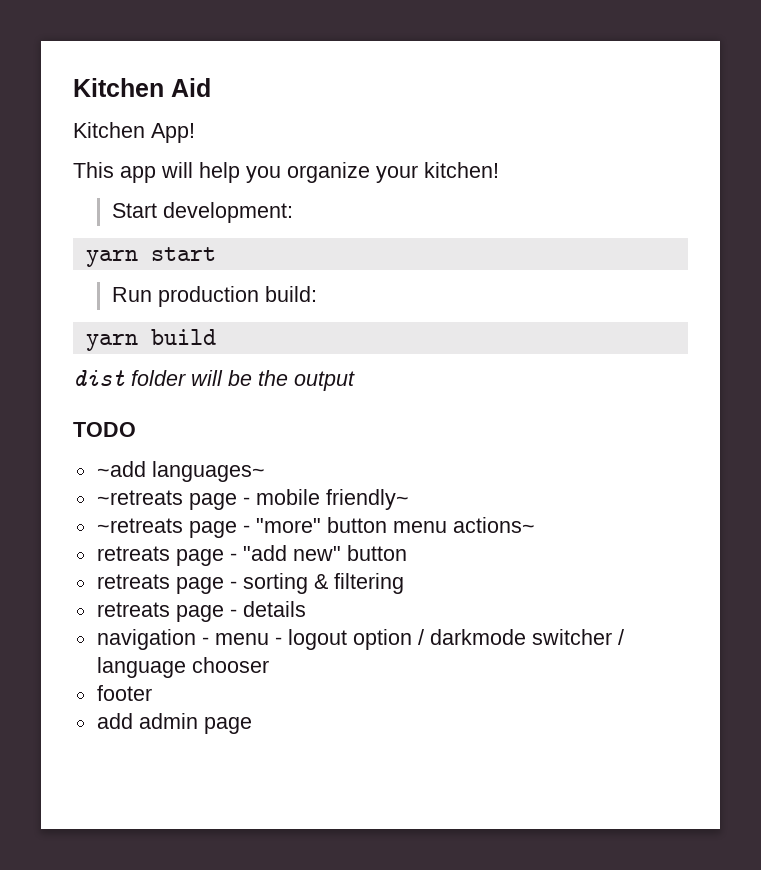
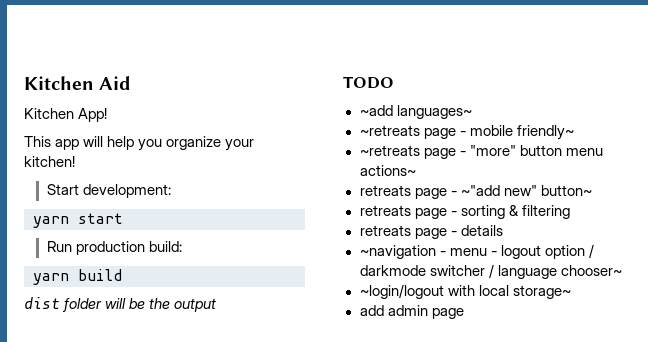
[242,545,407,561] "add new" button -> [460,185,592,196] ~"add new" button~
[96,629,196,650] navigation -> [359,245,436,259] ~navigation
[191,657,269,673] [96,685,152,701] chooser // footer -> [560,265,622,276] [359,284,571,299] chooser~ // ~login/logout with local storage~

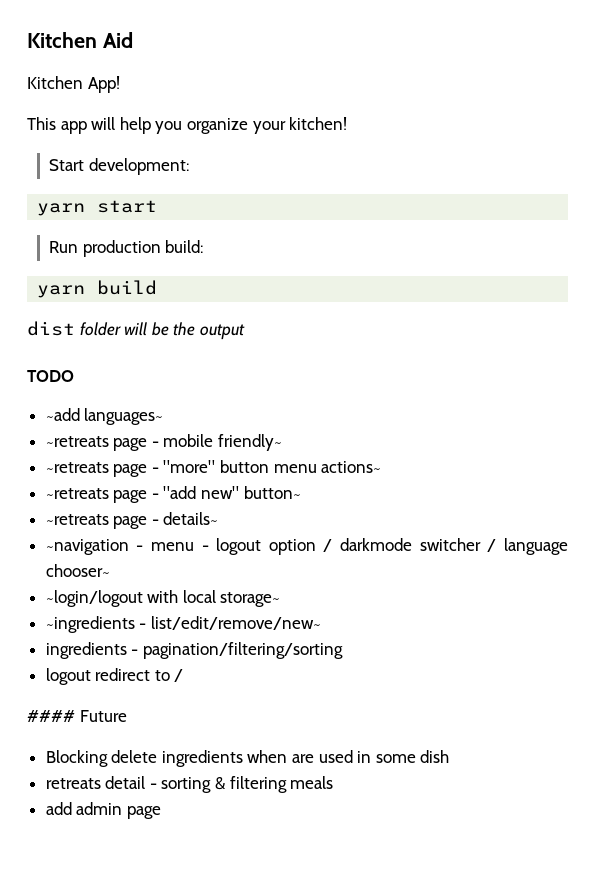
[359,185,500,199] retreats page - ~"add -> [45,486,197,503] ~retreats page - "add
[359,205,570,219] [359,225,503,239] retreats page - sorting & filtering // retreats page - details -> [45,512,219,529] ~retreats page - details~
(571, 292) none -> [45,616,321,633] [45,642,343,659] [45,668,184,685] [27,710,127,722] [45,750,450,767] [45,776,334,793] // ~ingredients - list/edit/remove/new~ // ingredients - pagination/filtering/sorting // logout redirect to / // #### Future // Blocking delete ingredients when are used in some dish // retreats detail - sorting & filtering meals

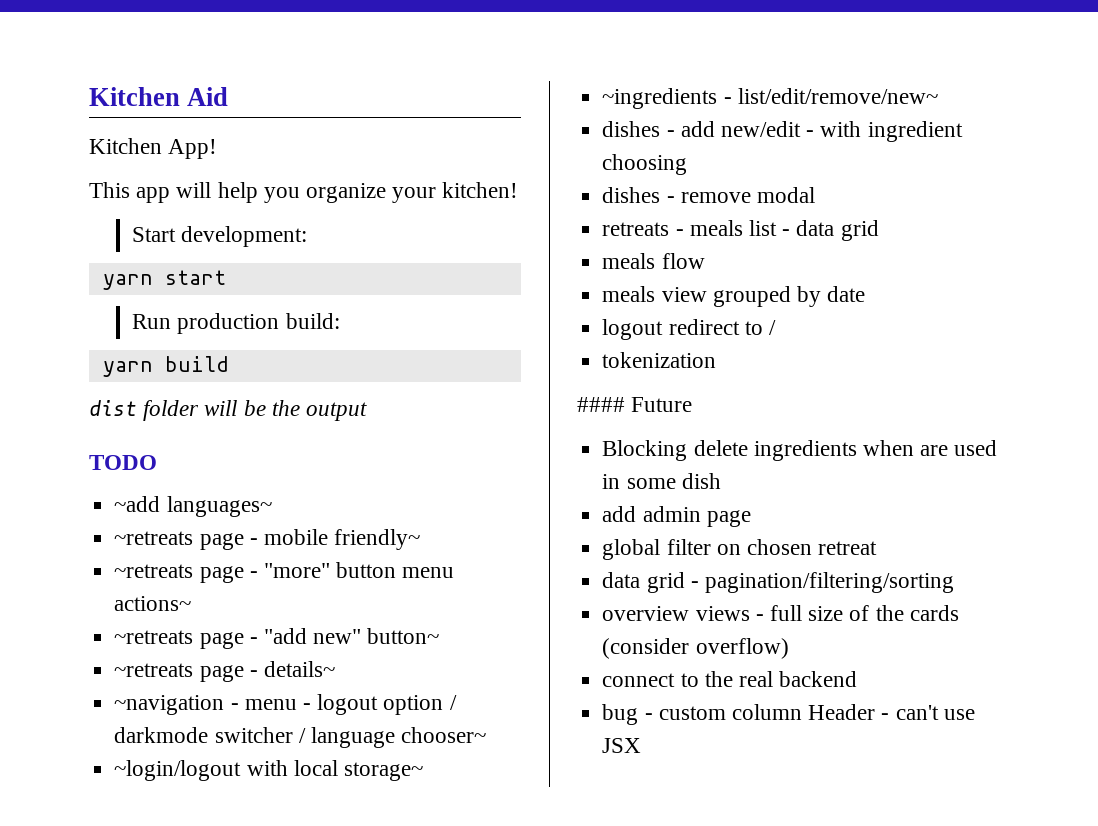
[45,642,343,659] ingredients - pagination/filtering/sorting -> [602,121,963,142] [602,154,688,175] [602,187,815,203] [602,220,879,241] [602,253,705,269] [602,286,866,307] dishes - add new/edit - with ingredient choosing // dishes - remove modal // retreats - meals list - data grid // meals flow // meals view grouped by date
(184, 675) none -> [602,352,717,368] // tokenization
[45,776,334,793] [45,802,161,819] retreats detail - sorting & filtering meals // add admin page -> [602,506,751,527] [602,539,878,560] [602,572,954,593] [602,605,959,621] [602,638,789,659] [602,671,858,687] [602,704,975,725] [602,738,642,753] add admin page // global filter on chosen retreat // data grid - pagination/filtering/sorting // overview views - full size of the cards (consider overflow) // connect to the real backend // bug - custom column Header - can't use JSX

